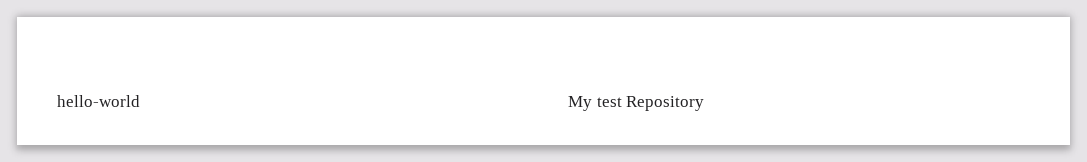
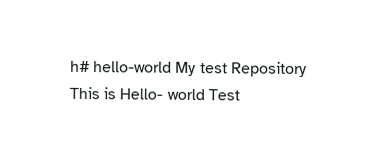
(57, 101) none -> [70,60,90,73] h#
(140, 101) // -> (173, 67) none
(705, 103) none -> [69,86,240,101] // This is Hello- world Test

